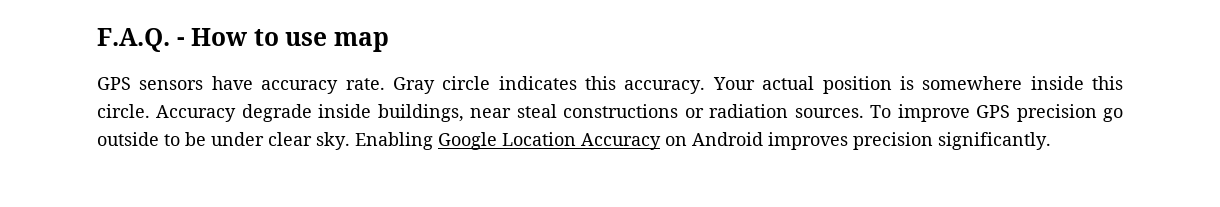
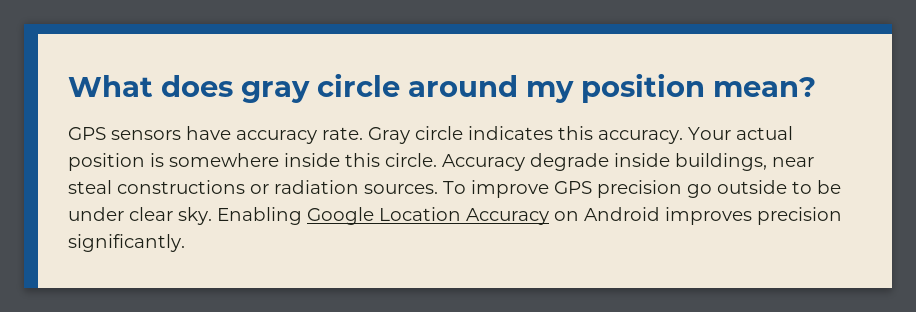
[97,28,390,52] F.A.Q. - How to use map -> [68,73,816,103] What does gray circle around my position mean?

